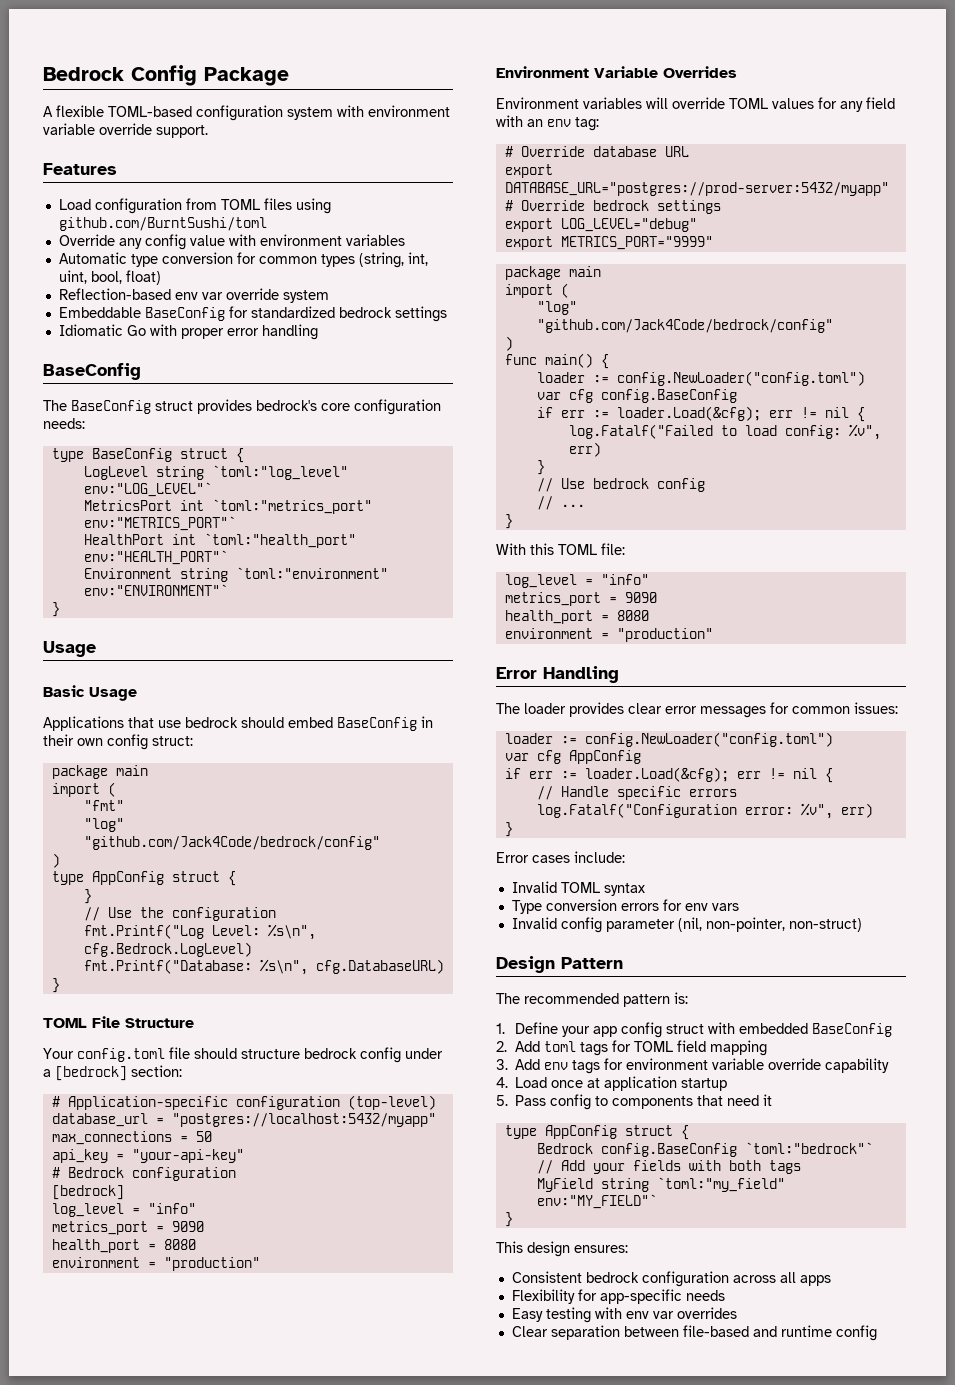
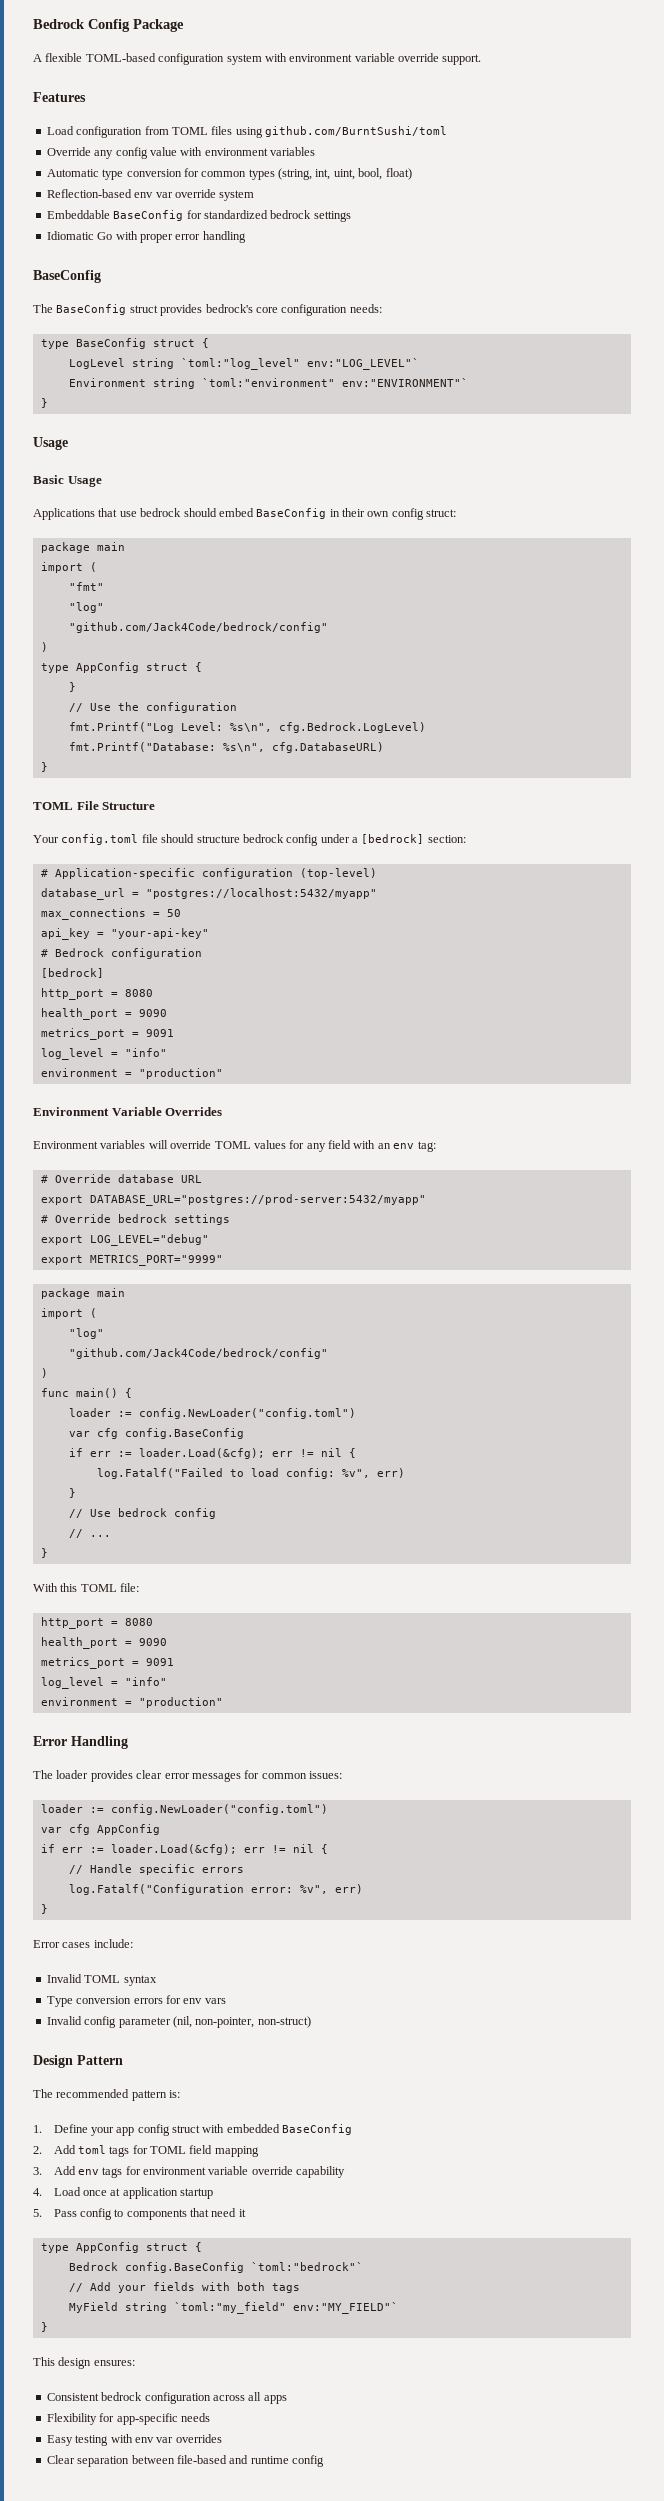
[83,499,372,514] [83,516,236,531] [83,533,356,548] [83,550,228,565] // MetricsPort int `toml:"metrics_port" env:"METRICS_PORT"` // HealthPort int `toml:"health_port" env:"HEALTH_PORT"` -> (419, 364) none
[51,1203,196,1217] [51,1221,204,1235] [51,1239,196,1253] log_level = "info" // metrics_port = 9090 // health_port = 8080 -> [40,988,153,1000] [40,1008,167,1020] [40,1028,174,1040] [40,1048,167,1060] http_port = 8080 // health_port = 9090 // metrics_port = 9091 // log_level = "info"
[504,574,649,588] [504,592,657,606] [504,610,649,624] log_level = "info" // metrics_port = 9090 // health_port = 8080 -> [40,1617,153,1629] [40,1637,167,1649] [40,1657,174,1669] [40,1677,167,1689] http_port = 8080 // health_port = 9090 // metrics_port = 9091 // log_level = "info"

